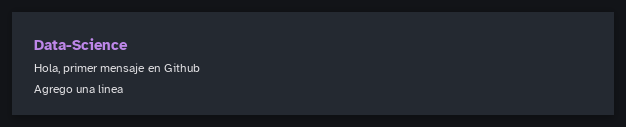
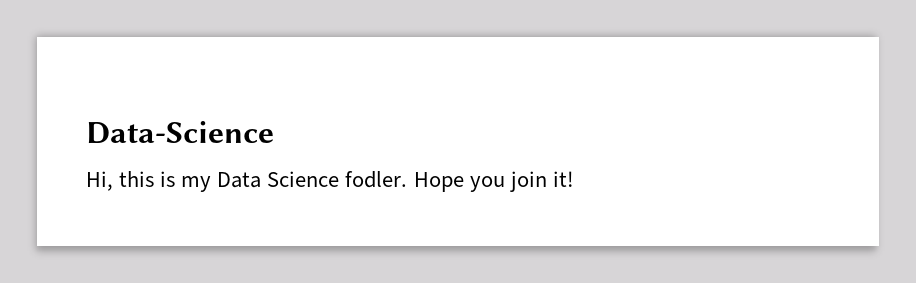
[34,63,200,74] [34,84,124,95] Hola, primer mensaje en Github // Agrego una linea -> [86,171,574,192] Hi, this is my Data Science fodler. Hope you join it!

